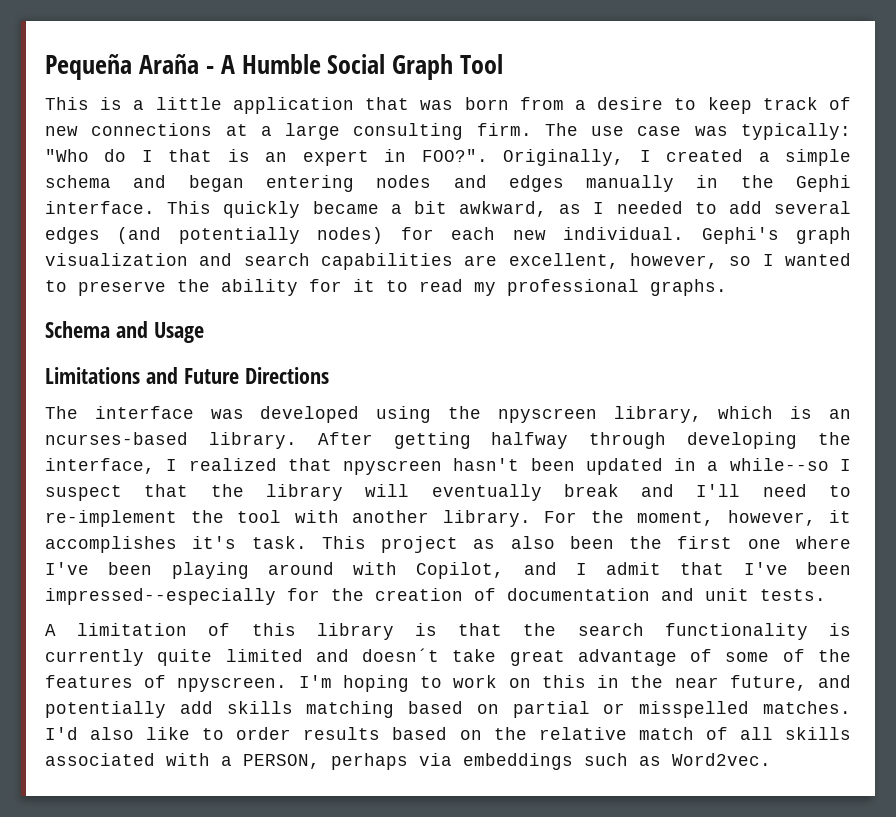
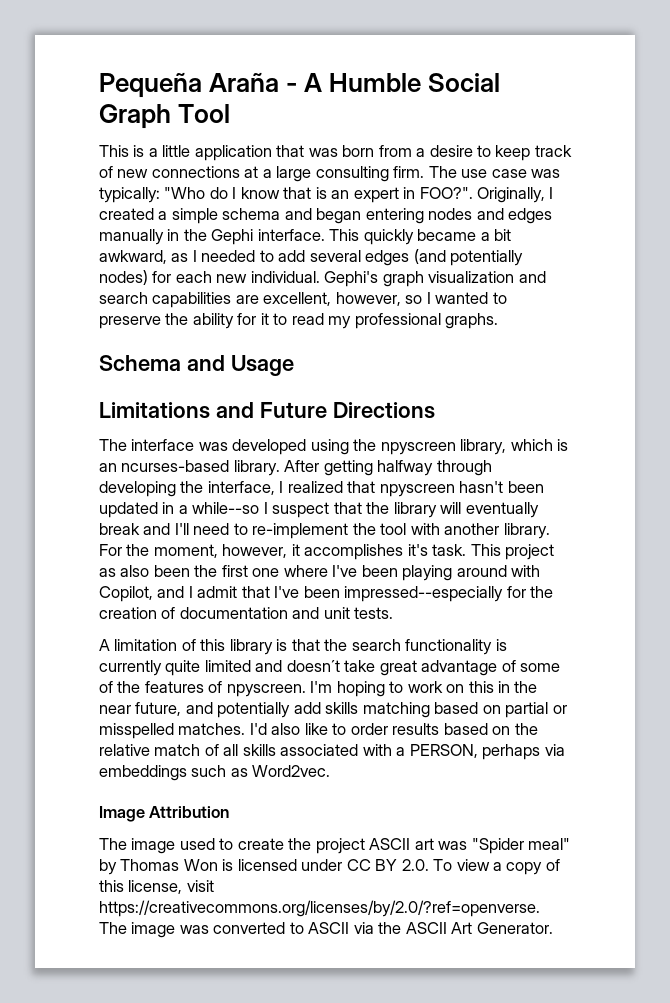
(153, 156) none -> [240,187,280,199] know
(771, 759) none -> [99,806,230,822] [99,838,571,854] [99,859,560,875] [99,880,214,894] [99,900,540,917] [99,922,553,938] // Image Attribution // The image used to create the project ASCII art was "Spider meal" by Thomas Won is licensed under CC BY 2.0. To view a copy of this license, visit https://creativecommons.org/licenses/by/2.0/?ref=openverse. The image was converted to ASCII via the ASCII Art Generator.

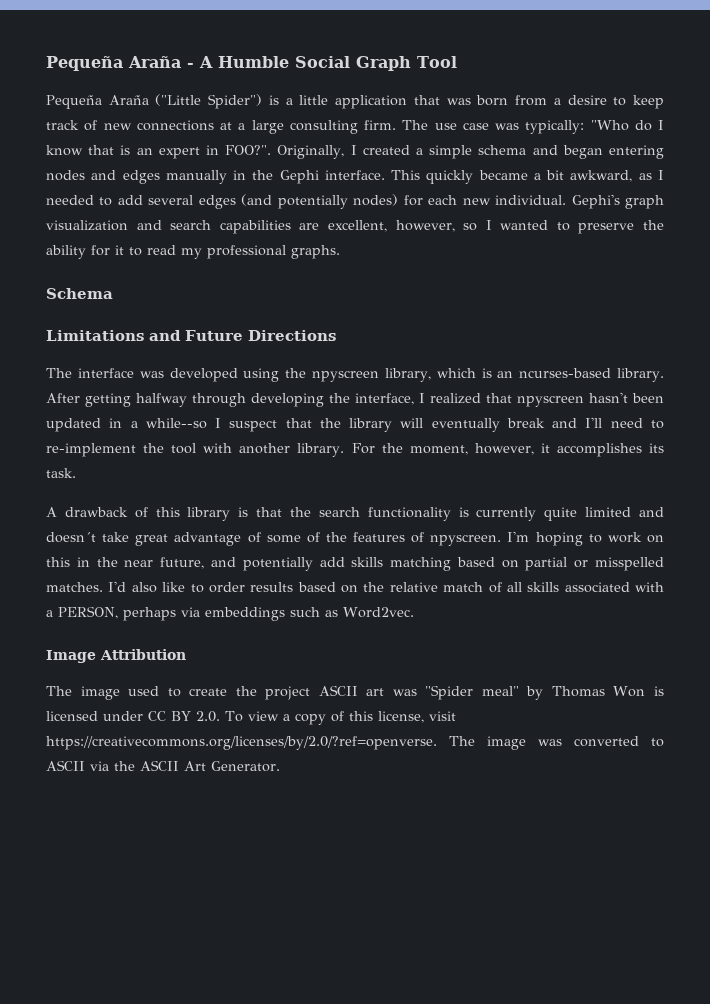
[99,145,129,157] This -> [46,94,263,109] Pequeña Araña ("Little Spider")
[186,355,294,376] and Usage -> (113, 293) none
[407,544,428,556] it's -> [649,443,665,453] its
[470,544,555,560] [99,565,541,581] [99,586,554,602] [99,607,394,619] [99,639,178,651] This project as also been the first one where I've been playing around with Copilot, and I admit that I've been impressed--especially for the creation of documentation and unit tests. // A limitation -> [46,507,128,517] // A drawback

